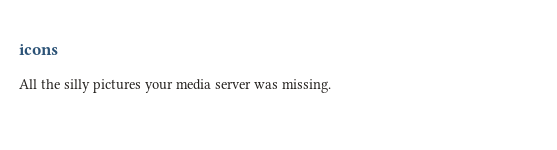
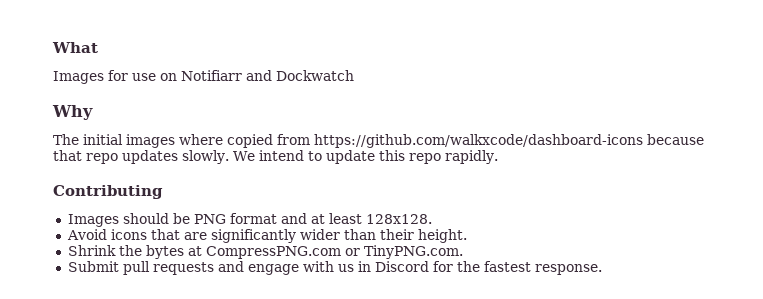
[19,44,58,55] [19,79,331,93] icons // All the silly pictures your media server was missing. -> [52,42,98,53] [53,70,354,84] [52,105,93,120] [53,134,704,148] [53,150,498,164] [53,185,163,199] [67,213,432,227] [66,229,467,243] [67,245,463,259] [67,261,602,275] What // Images for use on Notifiarr and Dockwatch // Why // The initial images where copied from https://github.com/walkxcode/dashboard-icons because that repo updates slowly. We intend to update this repo rapidly. // Contributing // Images should be PNG format and at least 128x128. // Avoid icons that are significantly wider than their height. // Shrink the bytes at CompressPNG.com or TinyPNG.com. // Submit pull requests and engage with us in Discord for the fastest response.

